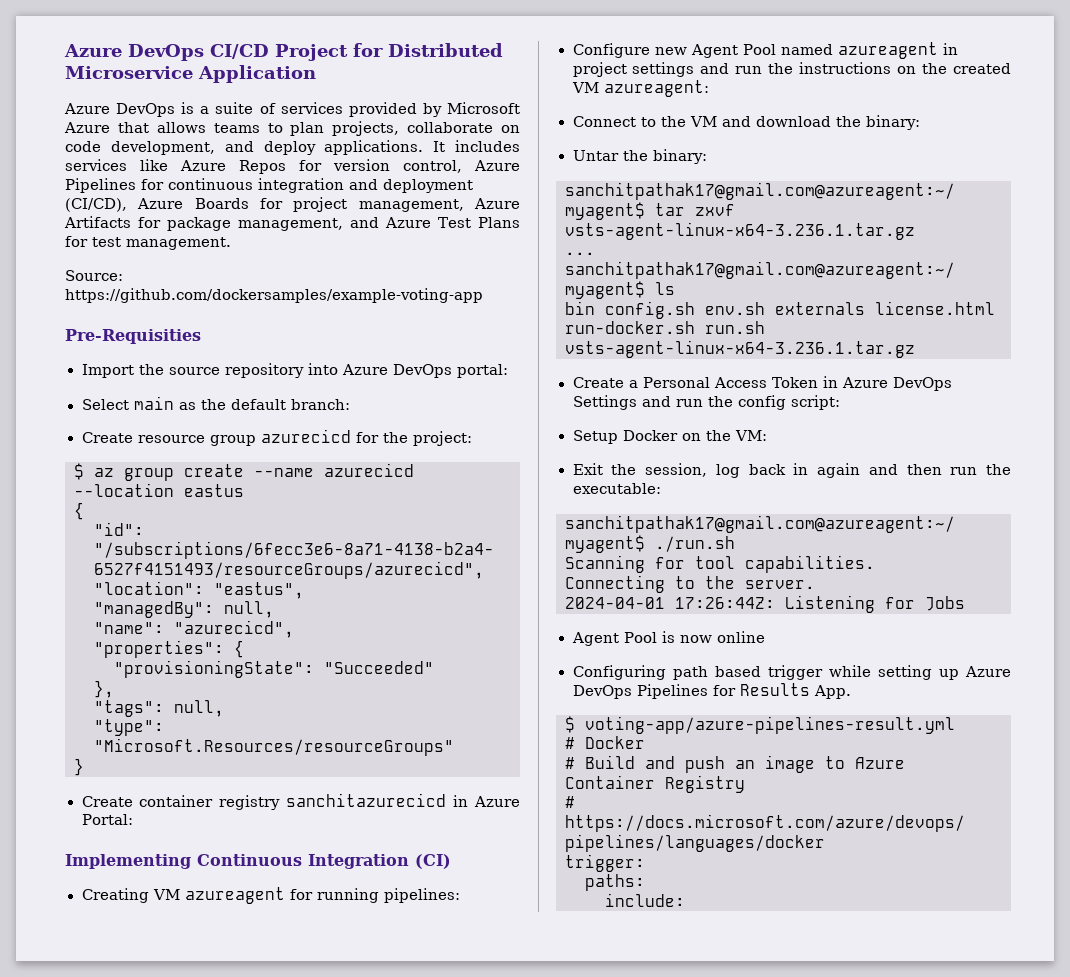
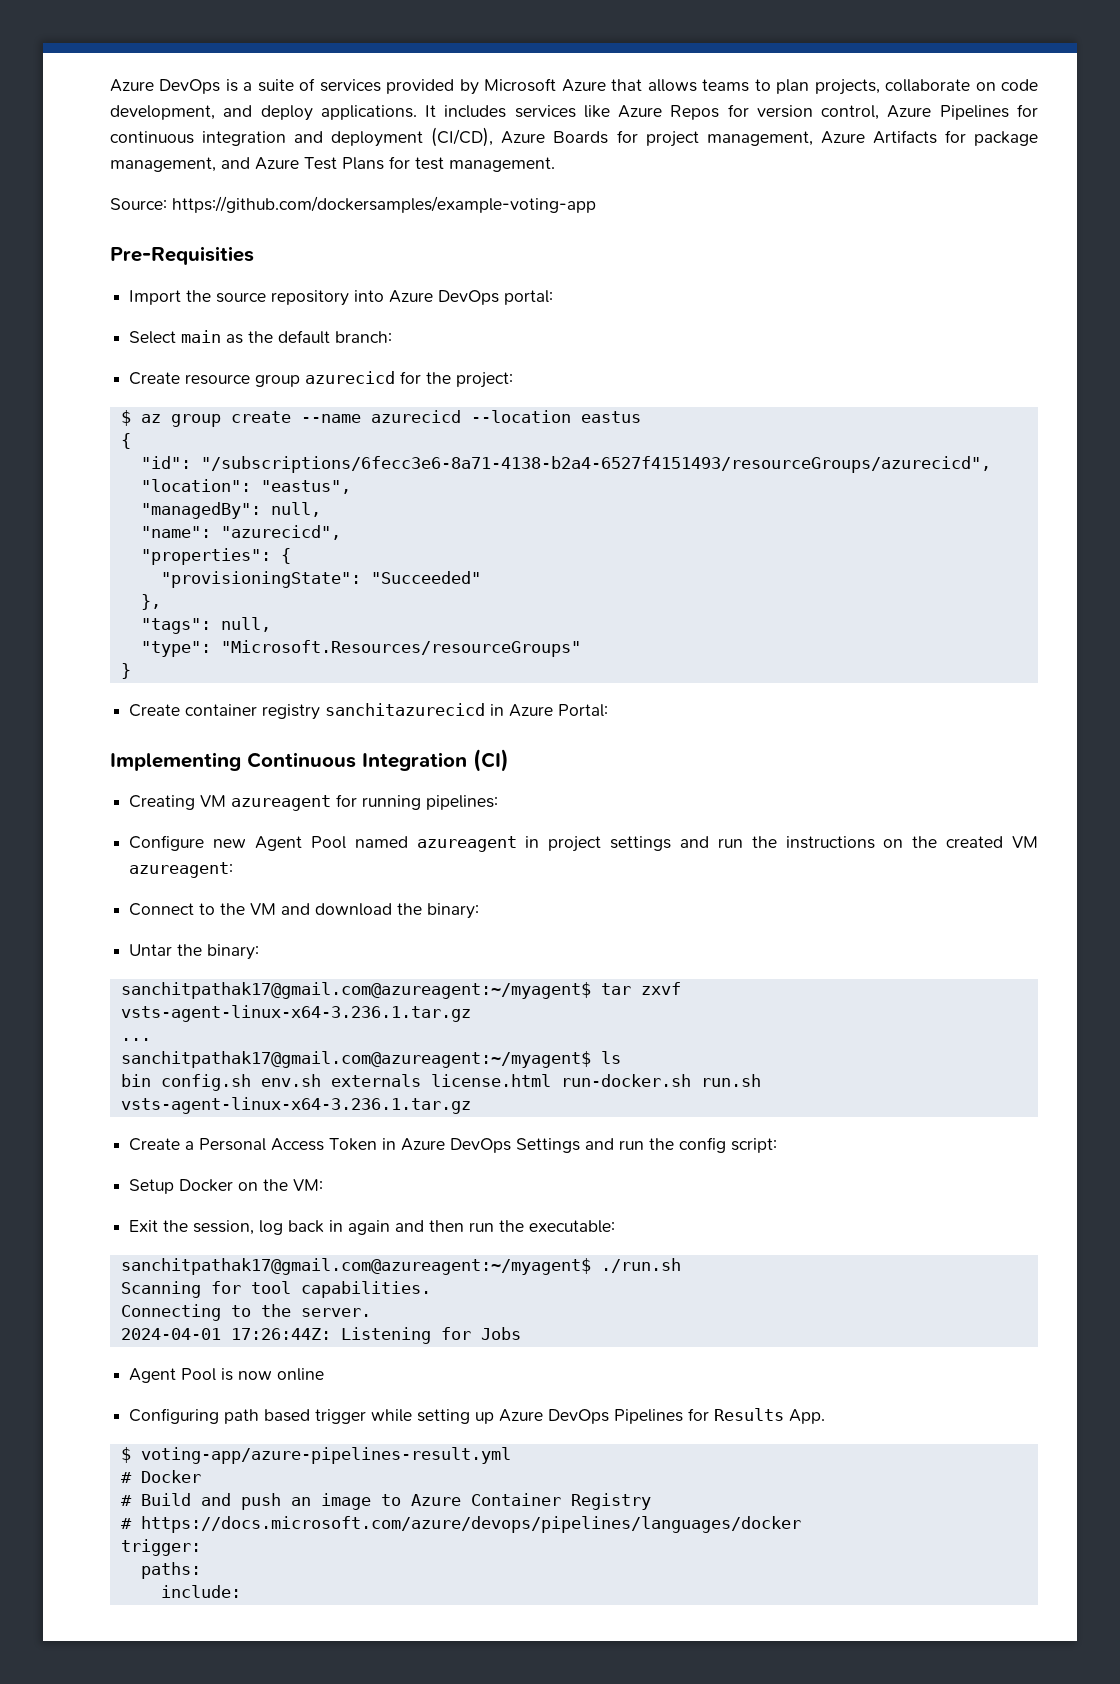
[64,43,503,61] [65,65,316,83] [64,103,176,117] Azure DevOps CI/CD Project for Distributed Microservice Application // Azure DevOps -> [110,79,221,94] Azure DevOps

